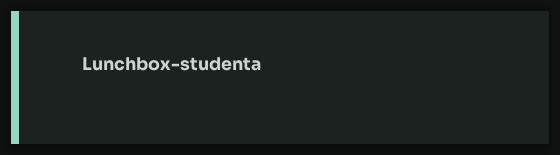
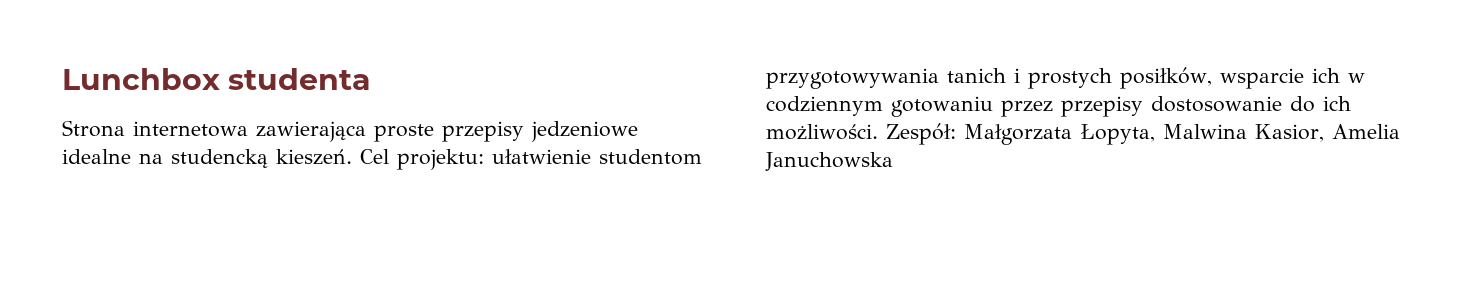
[82,57,261,71] Lunchbox-studenta -> [62,68,372,90] [62,120,638,142] [62,149,702,170] [766,67,1365,89] [766,96,1351,117] [766,123,1400,145] [765,152,893,171] Lunchbox studenta // Strona internetowa zawierająca proste przepisy jedzeniowe idealne na studencką kieszeń. Cel projektu: ułatwienie studentom przygotowywania tanich i prostych posiłków, wsparcie ich w codziennym gotowaniu przez przepisy dostosowanie do ich możliwości. Zespół: Małgorzata Łopyta, Malwina Kasior, Amelia Januchowska

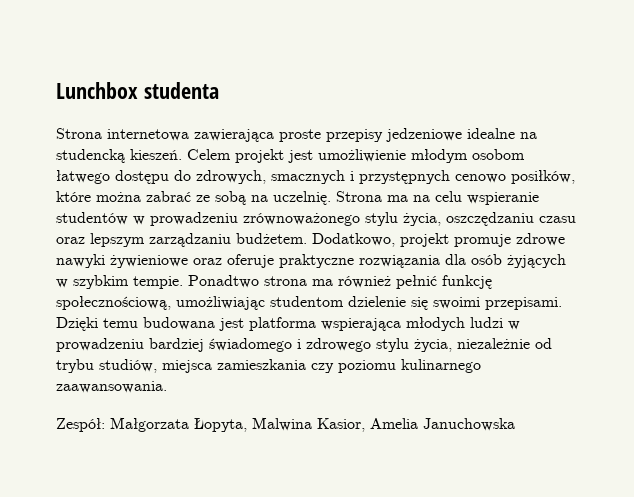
[360,149,702,170] [766,67,1365,89] [766,96,1351,117] [766,124,878,140] Cel projektu: ułatwienie studentom przygotowywania tanich i prostych posiłków, wsparcie ich w codziennym gotowaniu przez przepisy dostosowanie do ich możliwości. -> [187,149,525,163] [56,170,575,184] [56,191,539,205] [56,212,576,226] [56,233,565,247] [56,254,566,268] [56,275,492,289] [56,296,562,310] [56,317,520,331] [56,338,552,352] [56,359,481,373] [56,381,167,393] Celem projekt jest umożliwienie młodym osobom łatwego dostępu do zdrowych, smacznych i przystępnych cenowo posiłków, które można zabrać ze sobą na uczelnię. Strona ma na celu wspieranie studentów w prowadzeniu zrównoważonego stylu życia, oszczędzaniu czasu oraz lepszym zarządzaniu budżetem. Dodatkowo, projekt promuje zdrowe nawyki żywieniowe oraz oferuje praktyczne rozwiązania dla osób żyjących w szybkim tempie. Ponadtwo strona ma również pełnić funkcję społecznościową, umożliwiając studentom dzielenie się swoimi przepisami. Dzięki temu budowana jest platforma wspierająca młodych ludzi w prowadzeniu bardziej świadomego i zdrowego stylu życia, niezależnie od trybu studiów, miejsca zamieszkania czy poziomu kulinarnego zaawansowania. //

